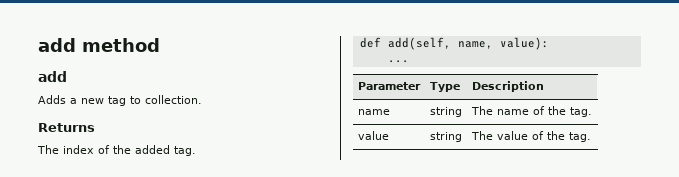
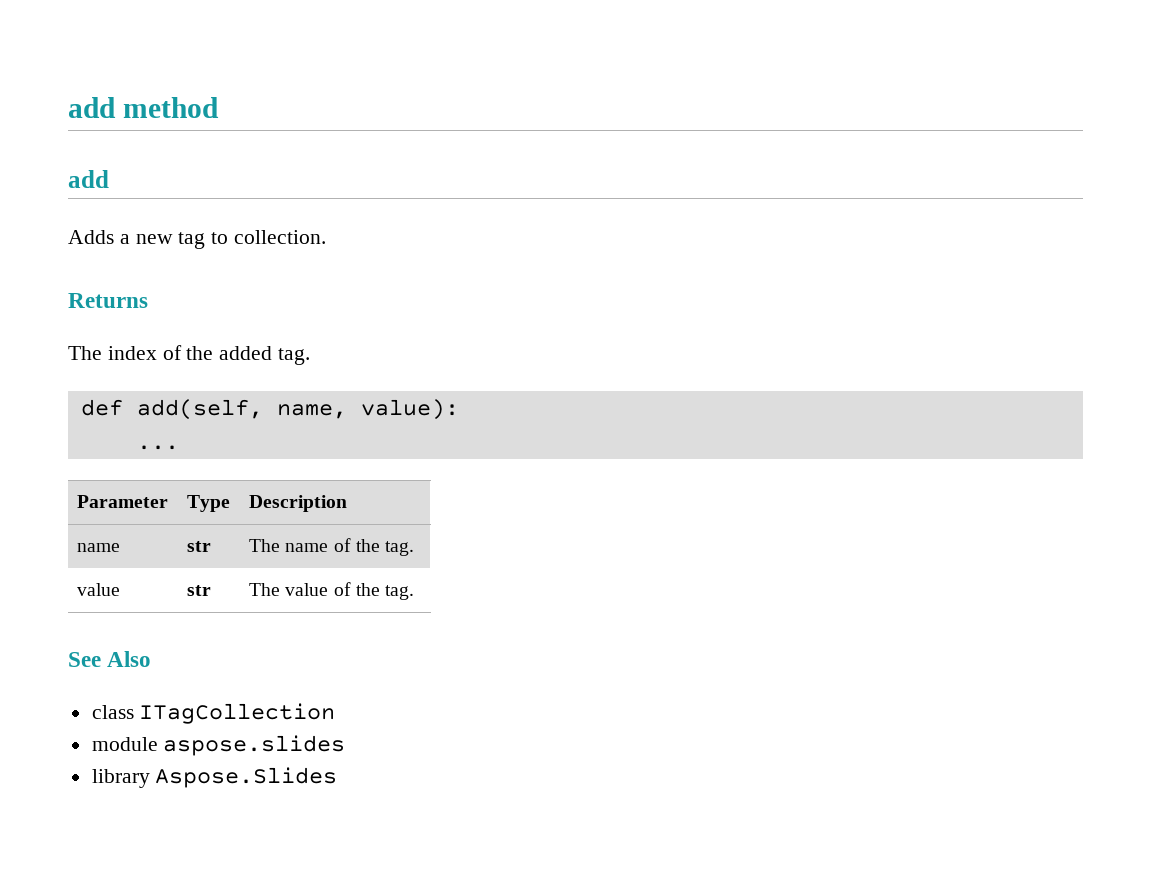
[429,107,462,117] string -> [187,541,212,552] str
[429,132,462,142] string -> [187,585,212,596] str
(591, 137) none -> [68,651,152,667] [91,703,336,724] [91,735,346,756] [91,767,338,788] // See Also // class ITagCollection // module aspose.slides // library Aspose.Slides

